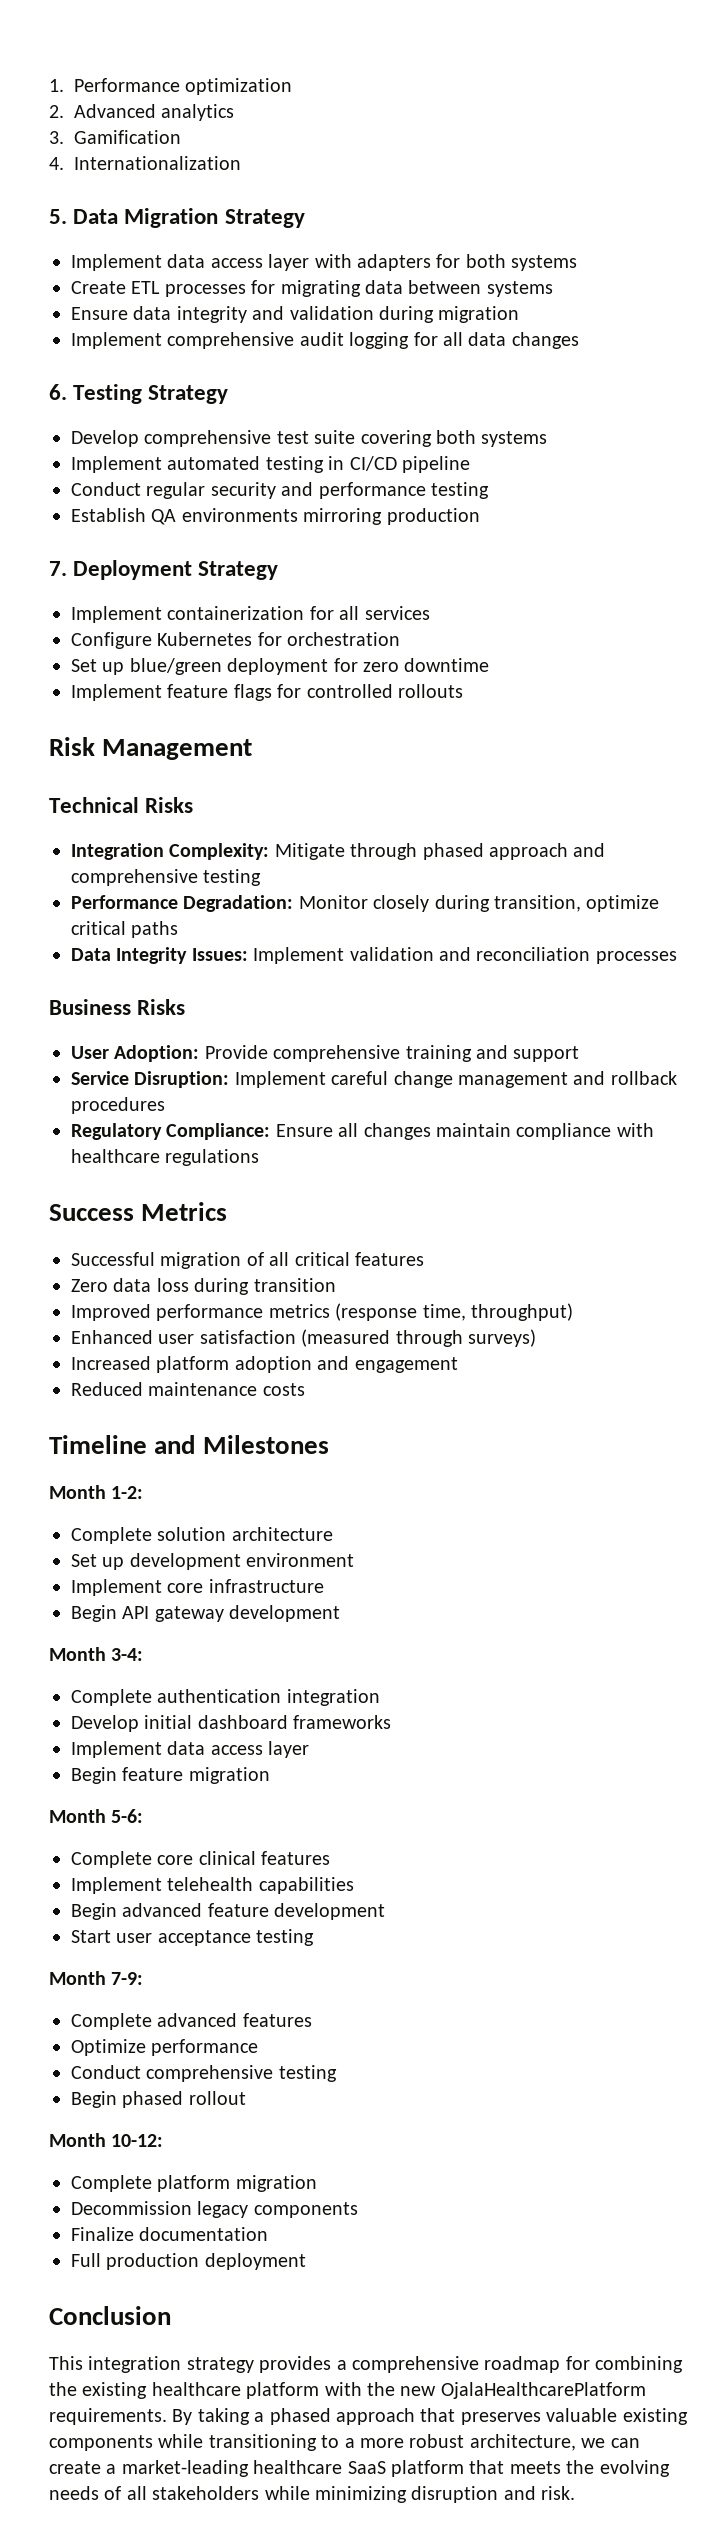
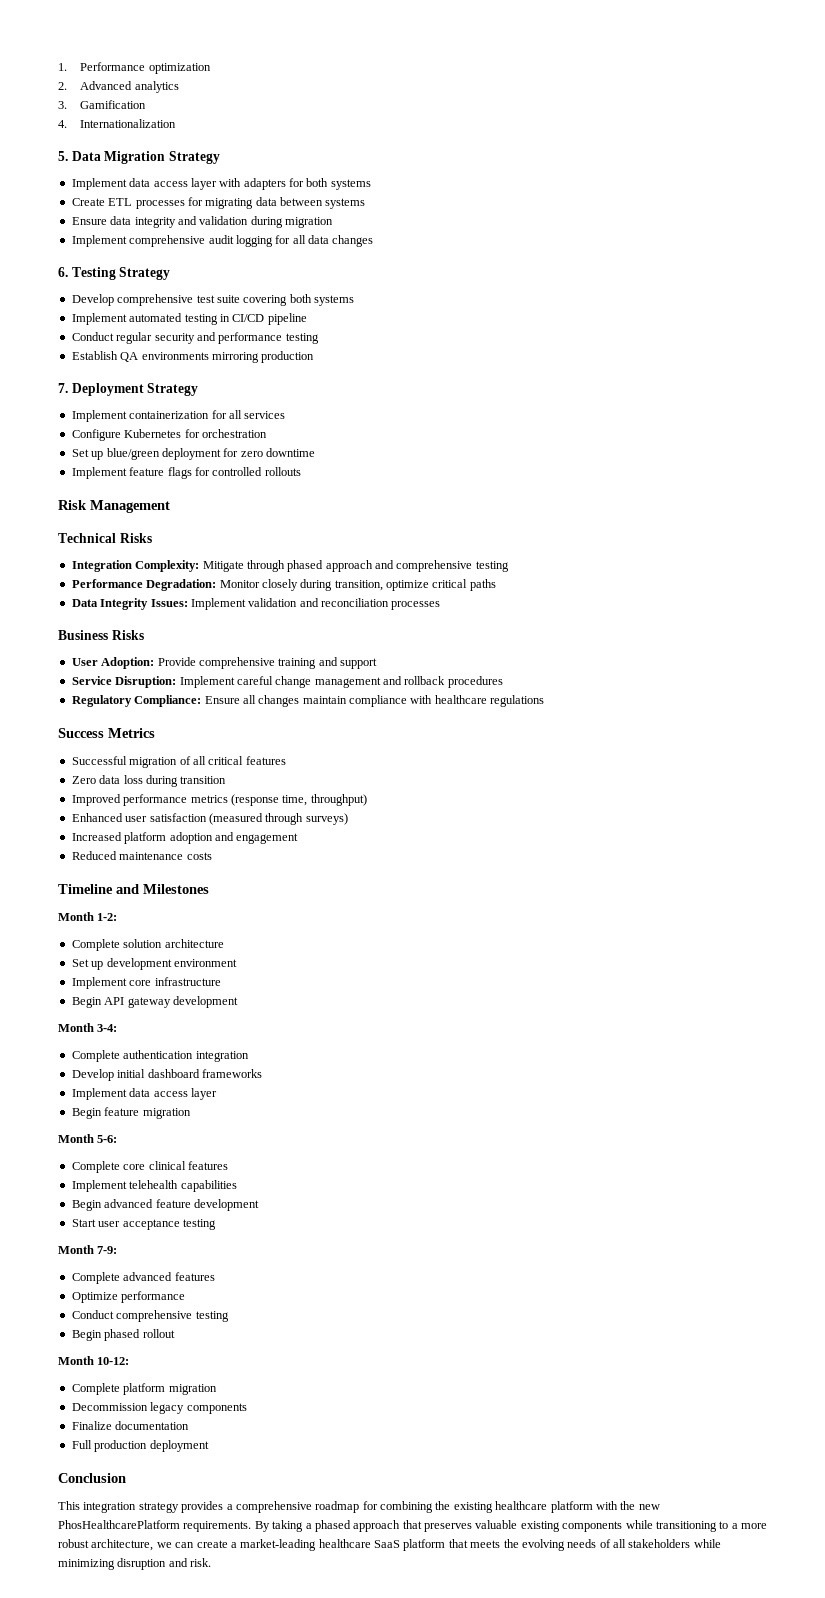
[440,2382,646,2399] OjalaHealthcarePlatform -> [58,1520,180,1529] PhosHealthcarePlatform

